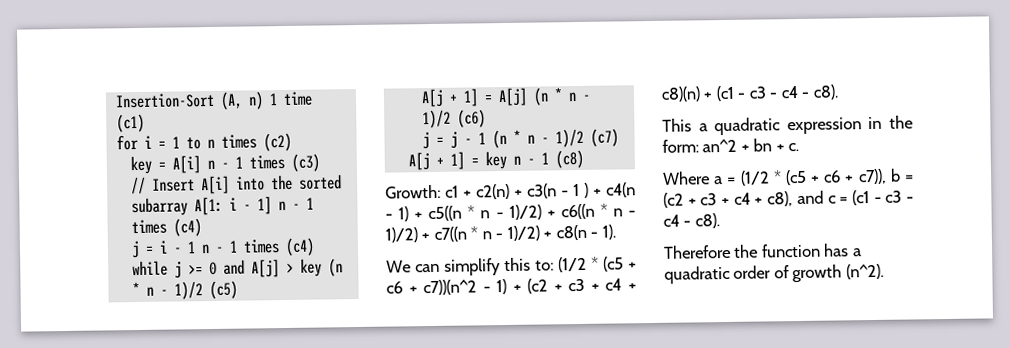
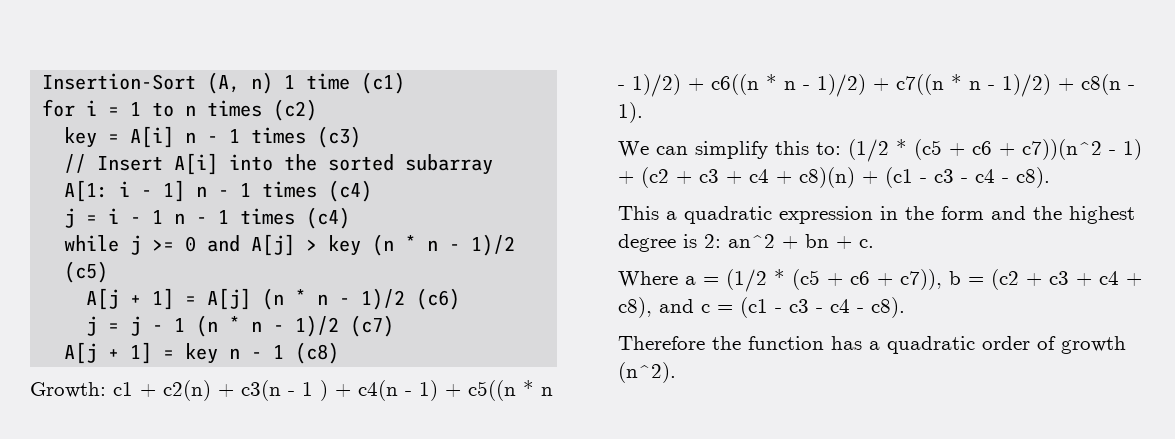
[662,139,699,153] form: -> [941,206,1135,224] [618,234,721,252] form and the highest degree is 2:

